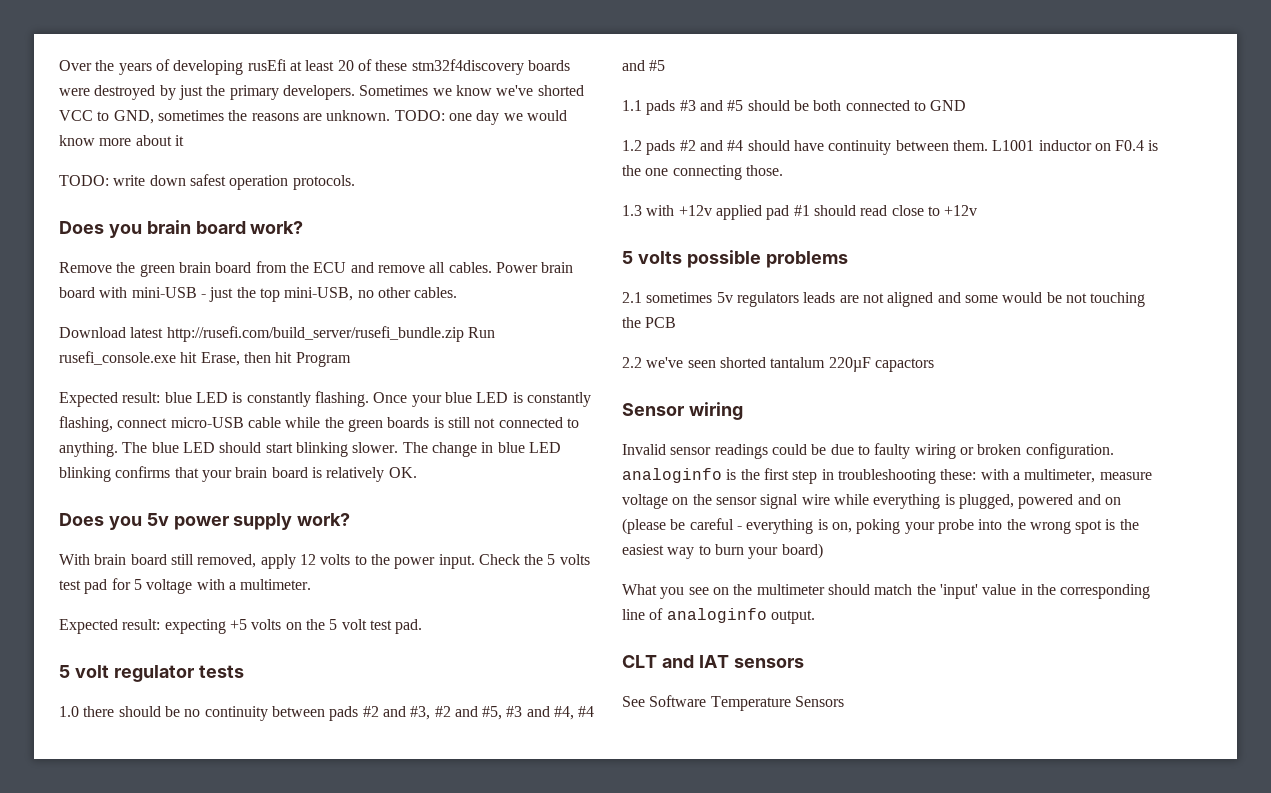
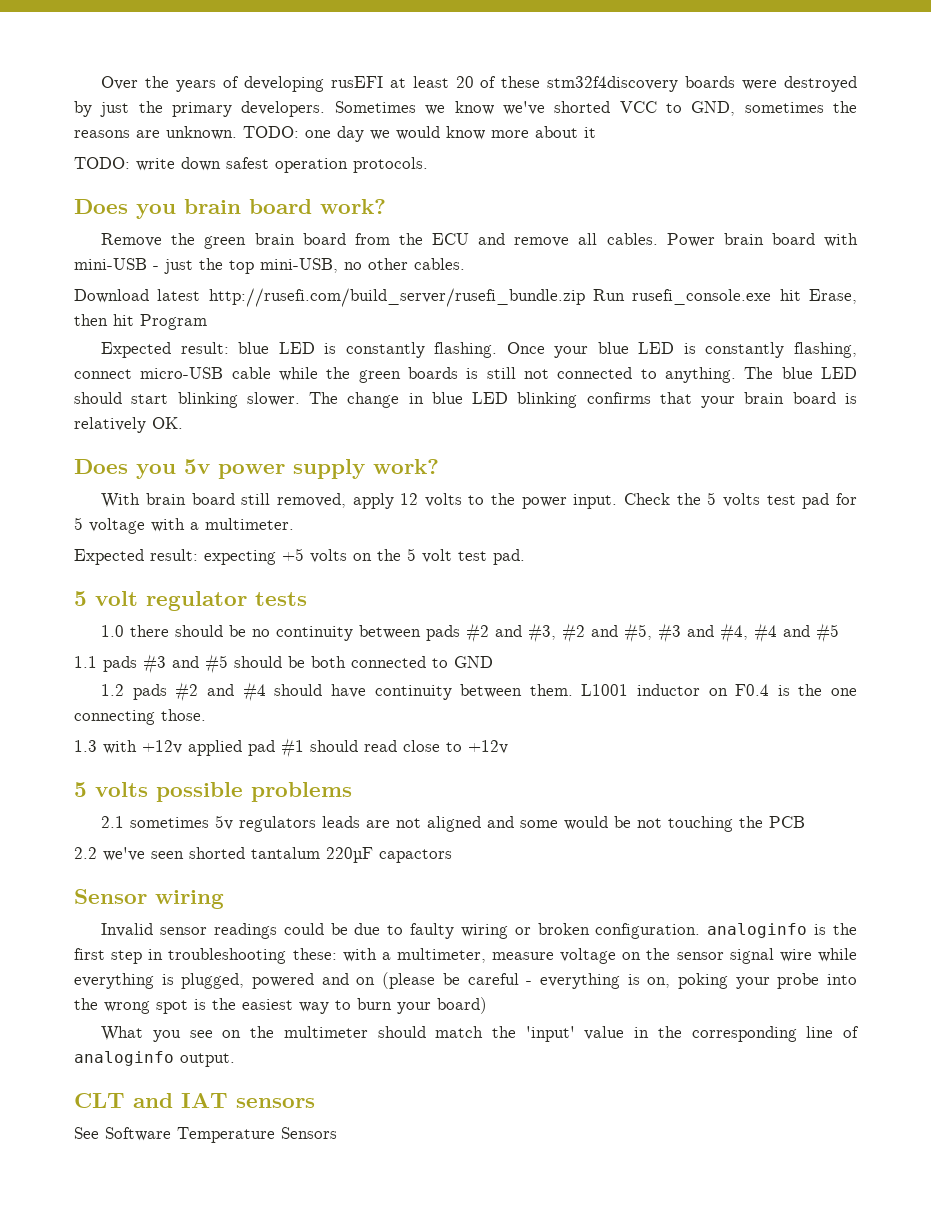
[247,59,287,71] rusEfi -> [330,76,383,88] rusEFI

